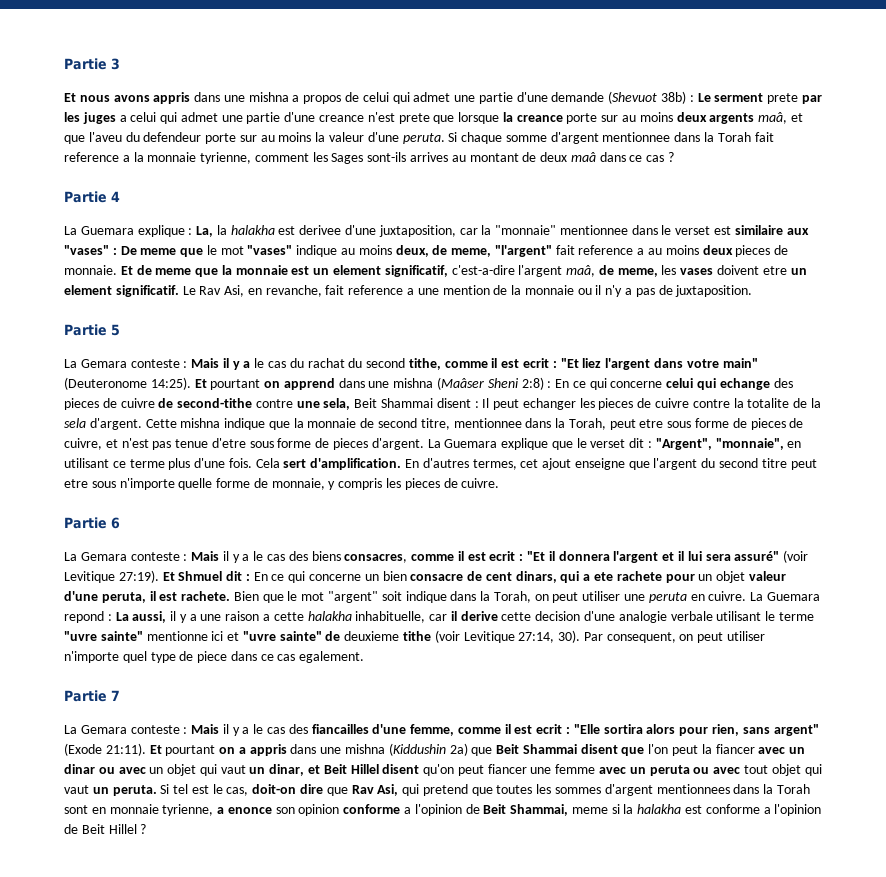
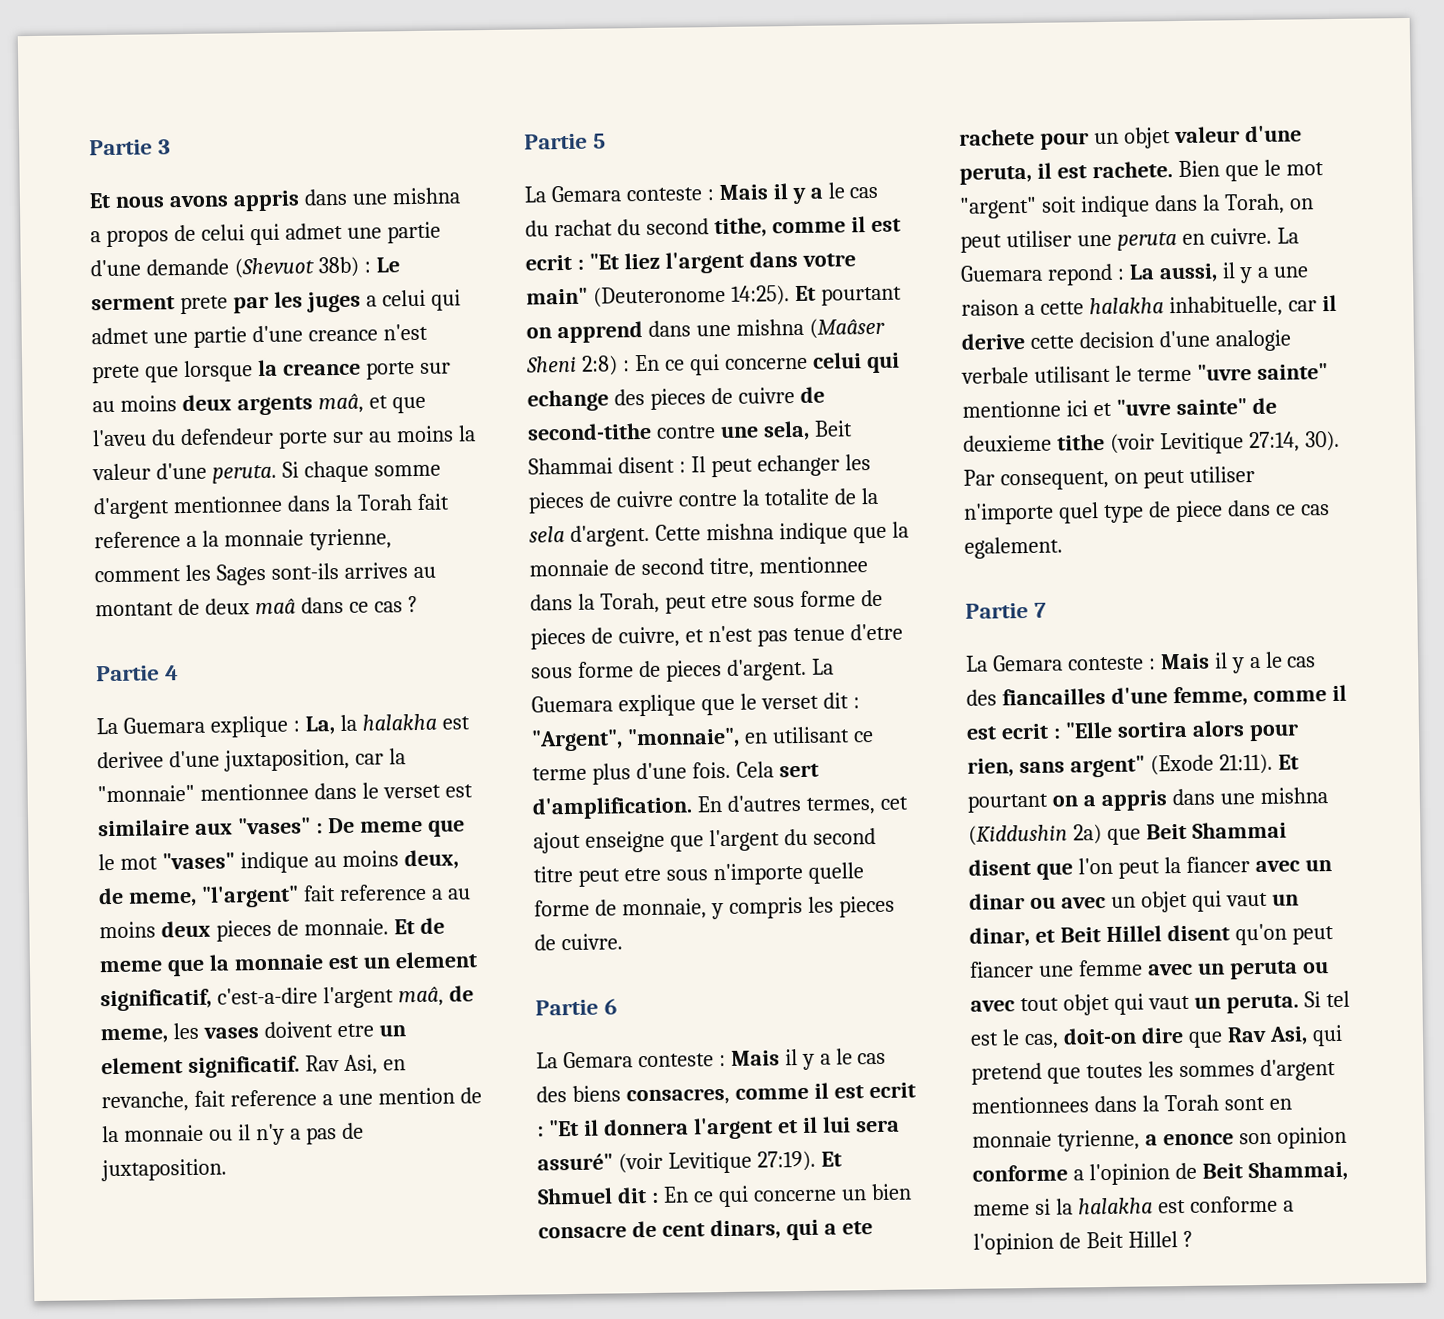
[182,286,196,295] Le -> (300, 1067) none

